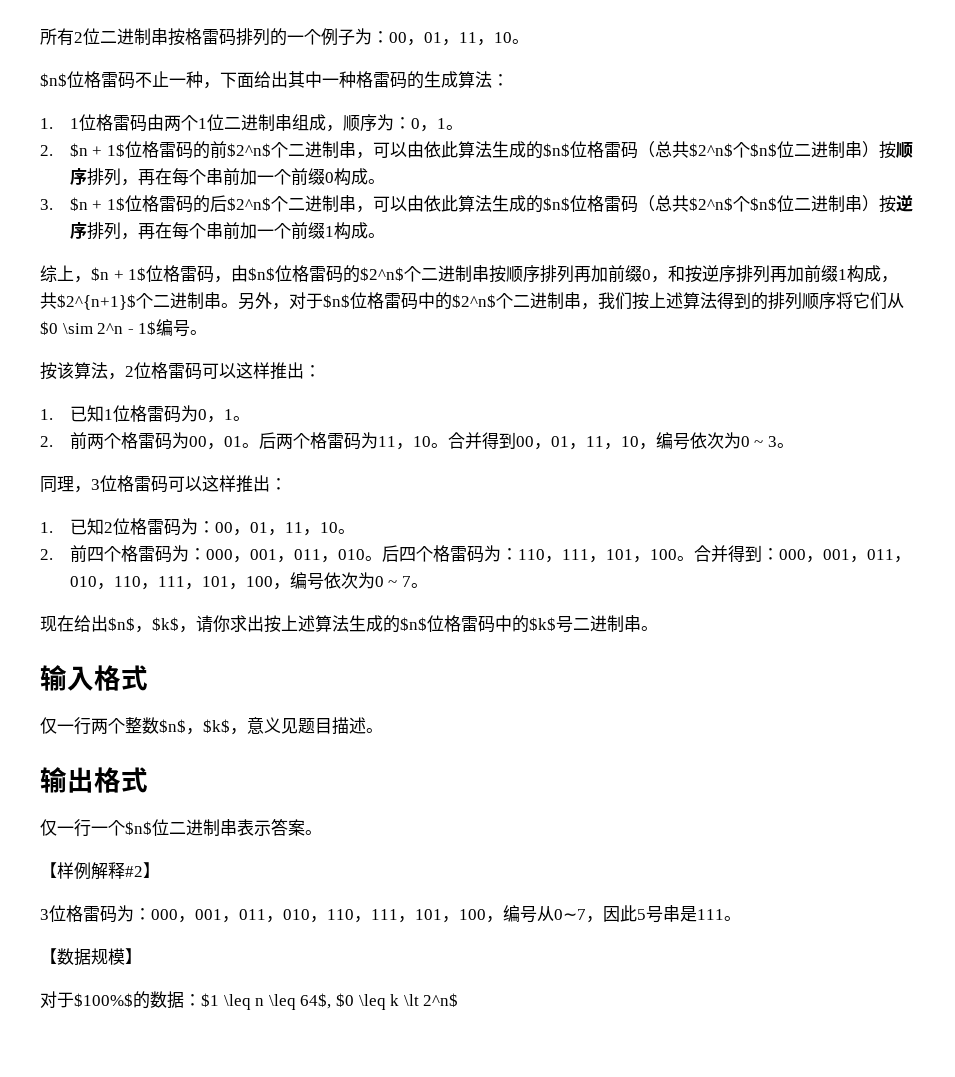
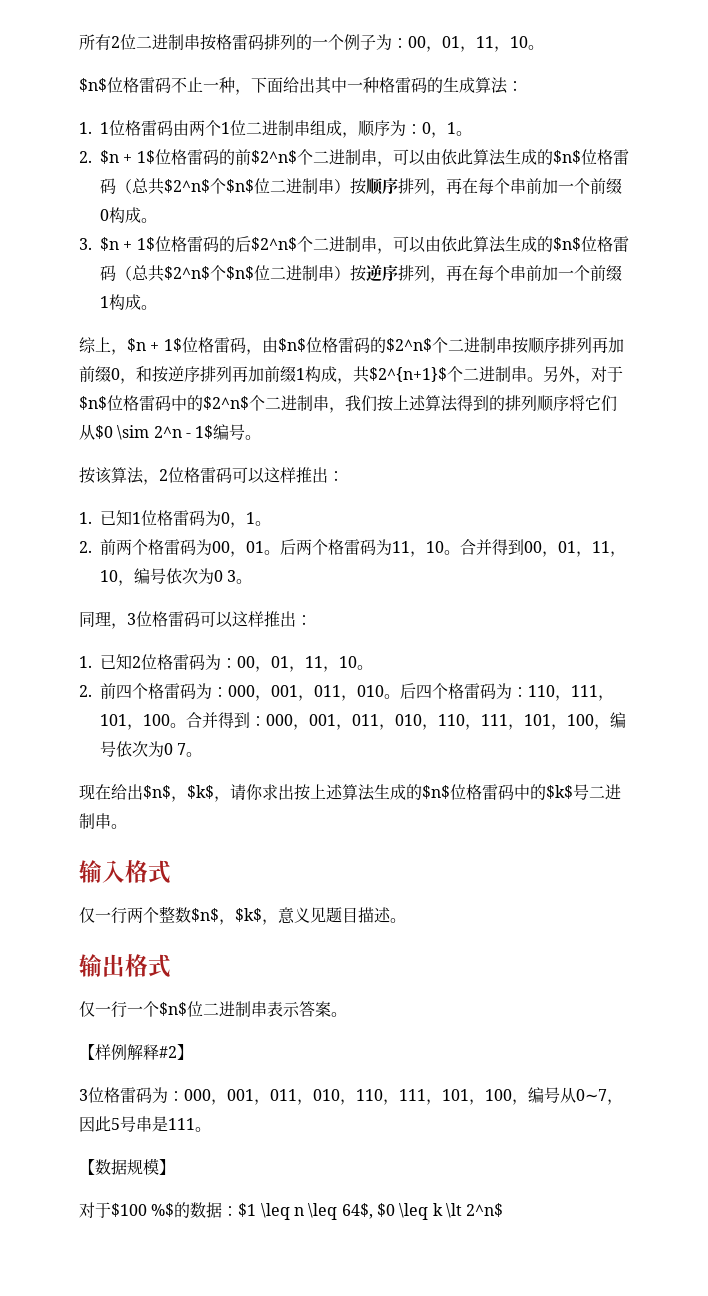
[754,440,764,447] ~ -> (223, 576) none
[388,580,398,587] ~ -> (173, 749) none
[74,993,133,1007] $100%$ -> [111,1203,175,1217] $100 %$

